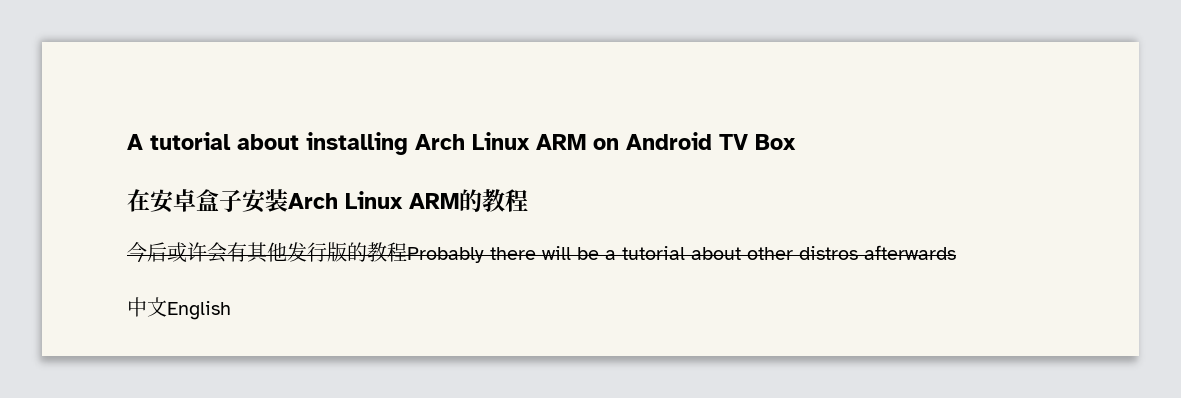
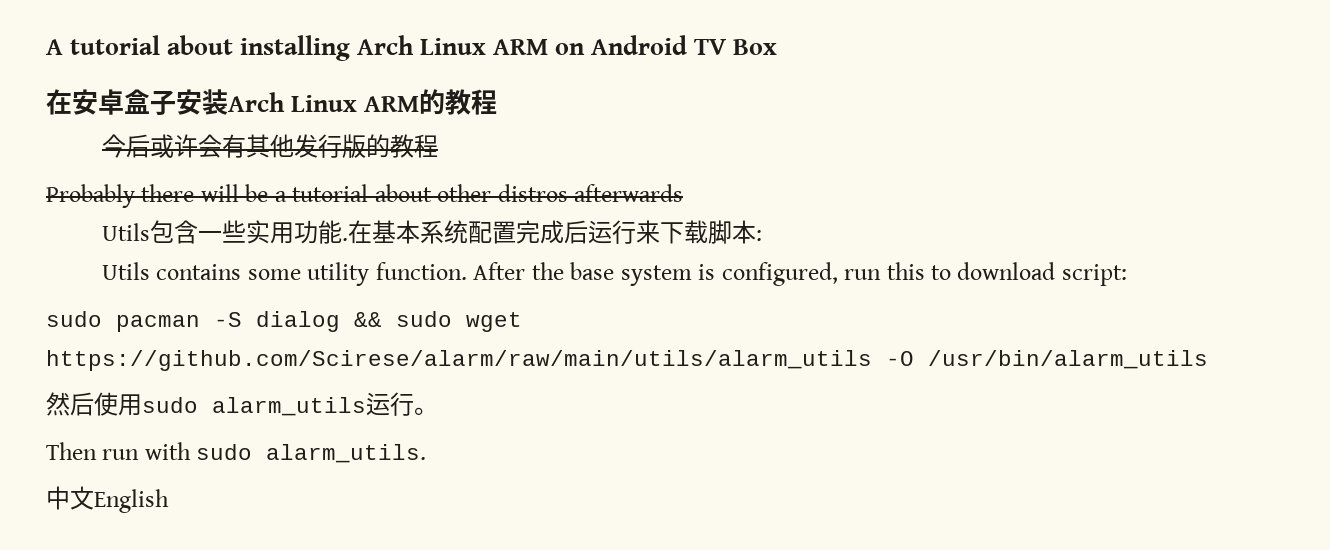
(407, 252) none -> (438, 146) //
(956, 252) none -> [101,220,762,244] [101,262,1127,286] [46,311,522,332] [46,350,1208,371] [46,392,438,416] [46,442,427,463] // Utils包含一些实用功能.在基本系统配置完成后运行来下载脚本: // Utils contains some utility function. After the base system is configured, run this to download script: // sudo pacman -S dialog && sudo wget https://github.com/Scirese/alarm/raw/main/utils/alarm_utils -O /usr/bin/alarm_utils // 然后使用sudo alarm_utils运行。 // Then run with sudo alarm_utils.

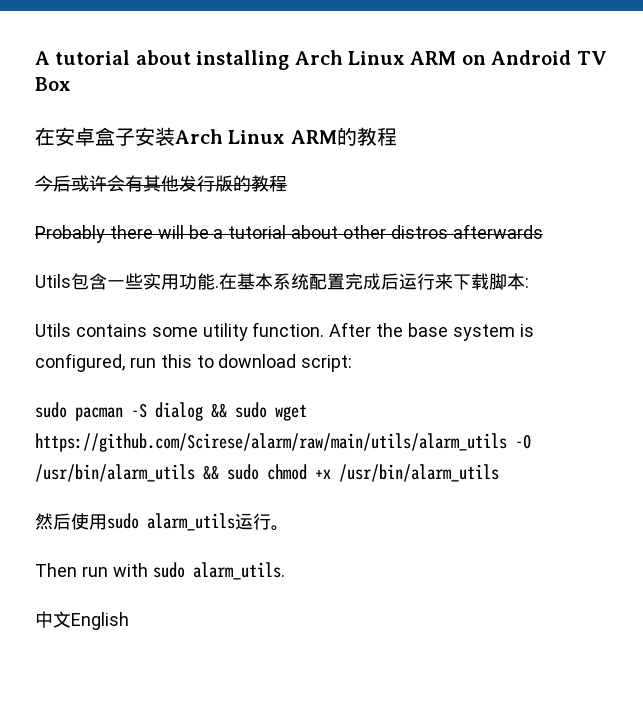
(1208, 359) none -> [203,464,499,482] && sudo chmod +x /usr/bin/alarm_utils

